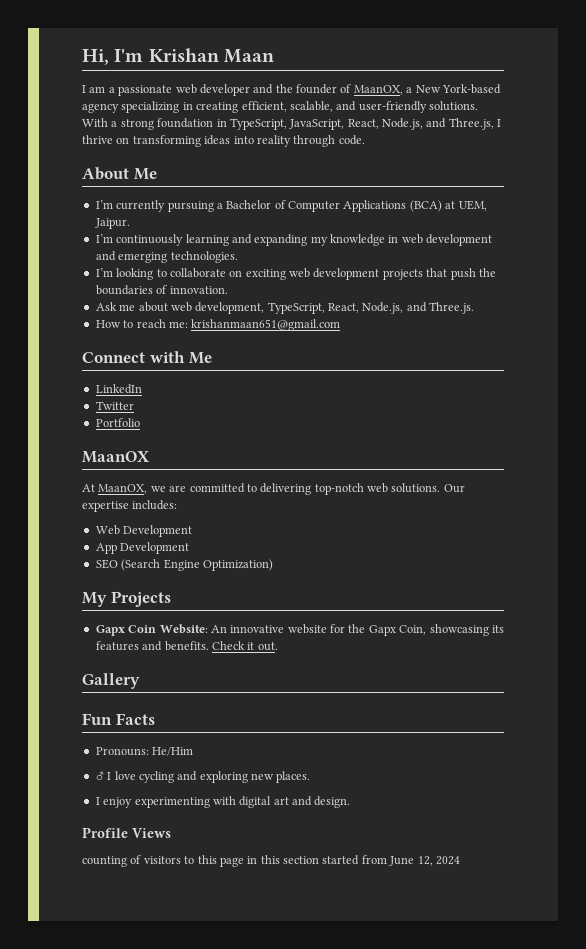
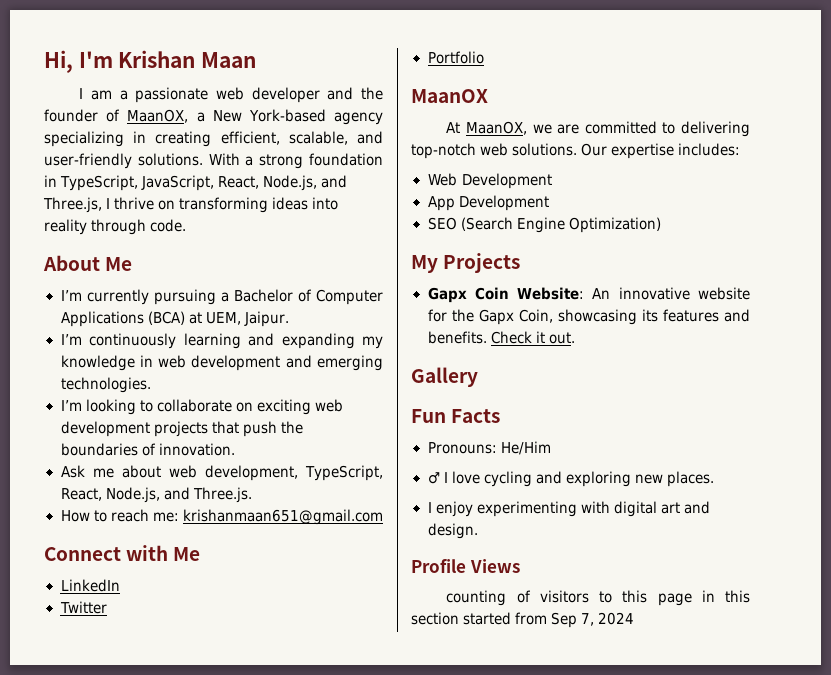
[389,856,433,866] June 12, -> [551,612,595,628] Sep 7,

